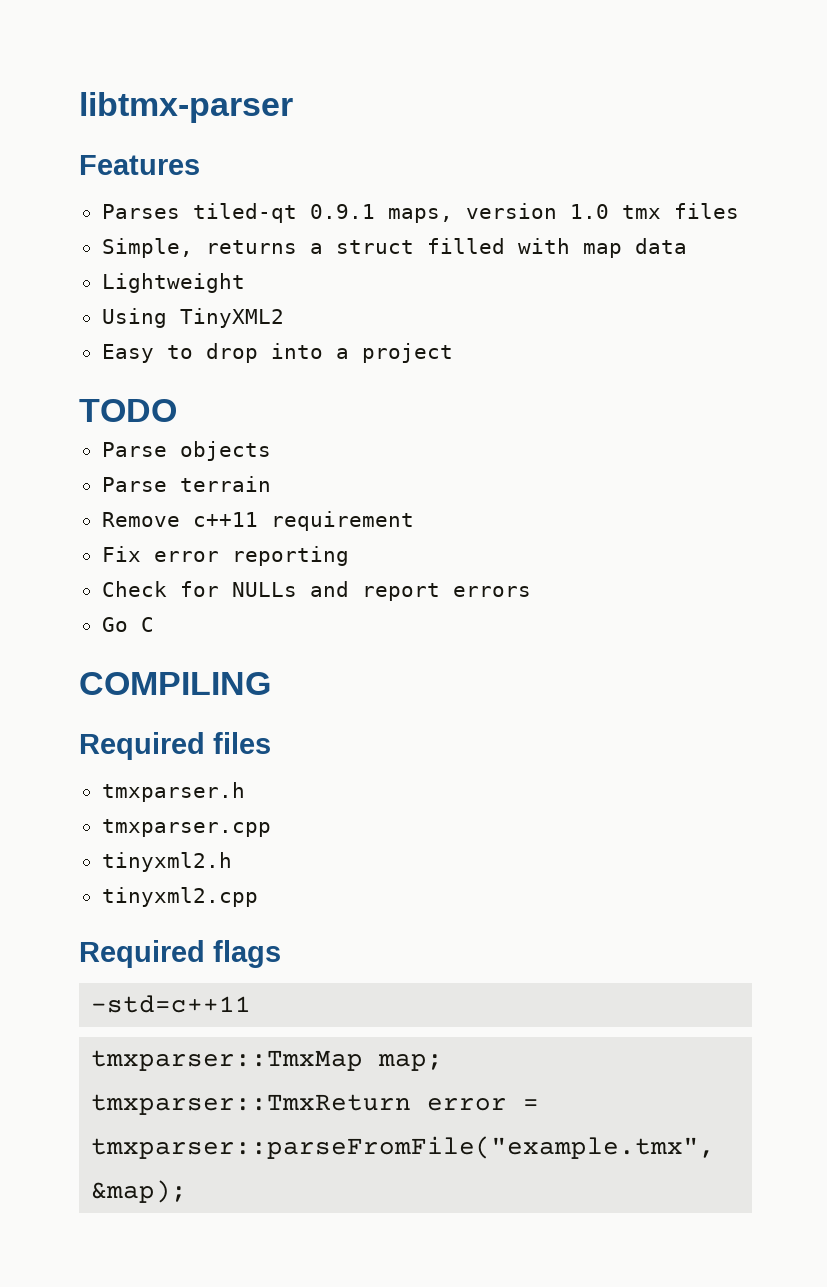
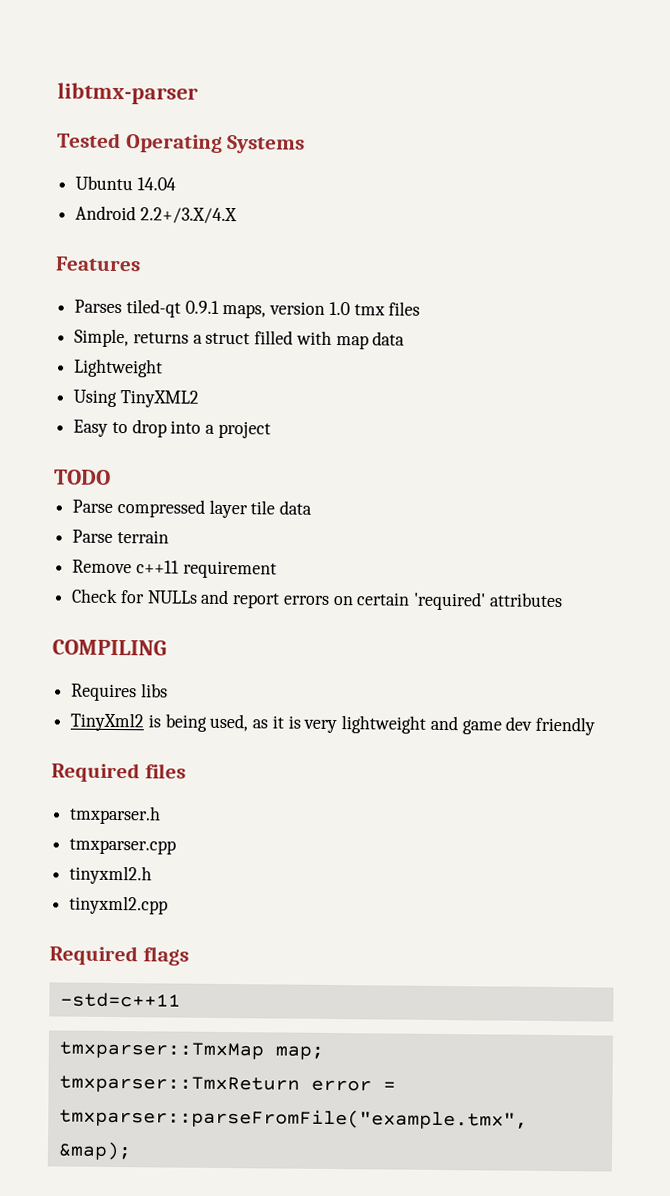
(293, 107) none -> [57,132,306,154] [75,175,176,191] [75,205,237,225] // Tested Operating Systems // Ubuntu 14.04 // Android 2.2+/3.X/4.X
[179,441,271,461] objects -> [116,499,313,519] compressed layer tile data
[101,546,349,566] // Fix error reporting -> (277, 569) none
[101,617,154,632] [79,672,271,695] // Go C // COMPILING -> [332,591,563,611] [52,639,167,656] [71,683,168,702] [70,712,595,736] on certain 'required' attributes // COMPILING // Requires libs // TinyXml2 is being used, as it is very lightweight and game dev friendly

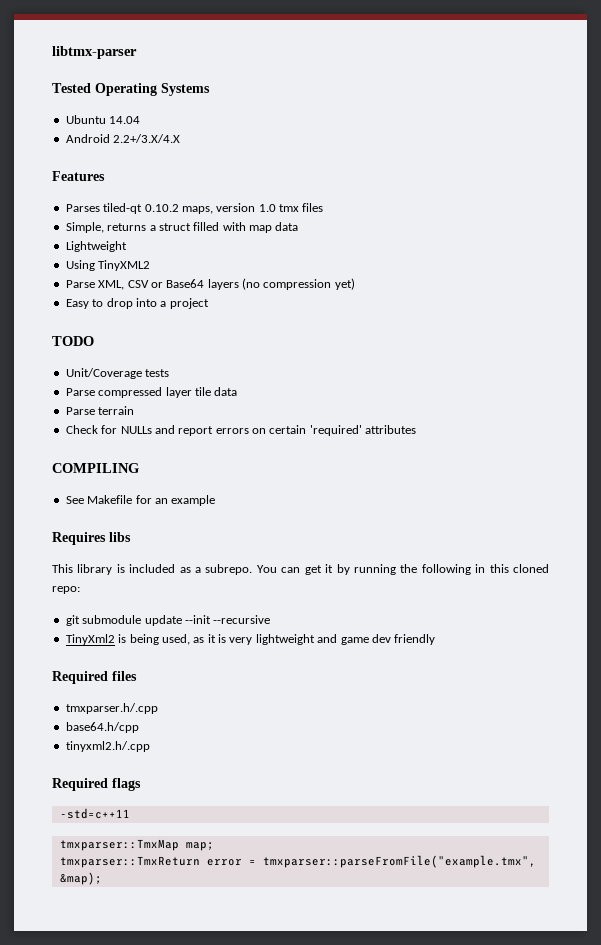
[184,300,219,314] 0.9.1 -> [144,204,179,212] 0.10.2
(199, 399) none -> [65,278,355,290] // Parse XML, CSV or Base64 layers (no compression yet)
(111, 477) none -> [65,368,170,379] // Unit/Coverage tests
[72,559,277,579] // Remove c++11 requirement -> (135, 410) none
[71,683,168,702] Requires libs -> [65,495,216,506] [52,532,131,545] [52,564,550,575] [52,586,80,594] [65,615,271,626] See Makefile for an example // Requires libs // This library is included as a subrepo. You can get it by running the following in this cloned repo: // git submodule update --init --recursive
[69,805,162,825] [69,838,177,855] [69,865,153,885] [69,895,169,915] tmxparser.h // tmxparser.cpp // tinyxml2.h // tinyxml2.cpp -> [65,703,158,714] [65,722,139,733] [65,741,150,752] tmxparser.h/.cpp // base64.h/cpp // tinyxml2.h/.cpp

